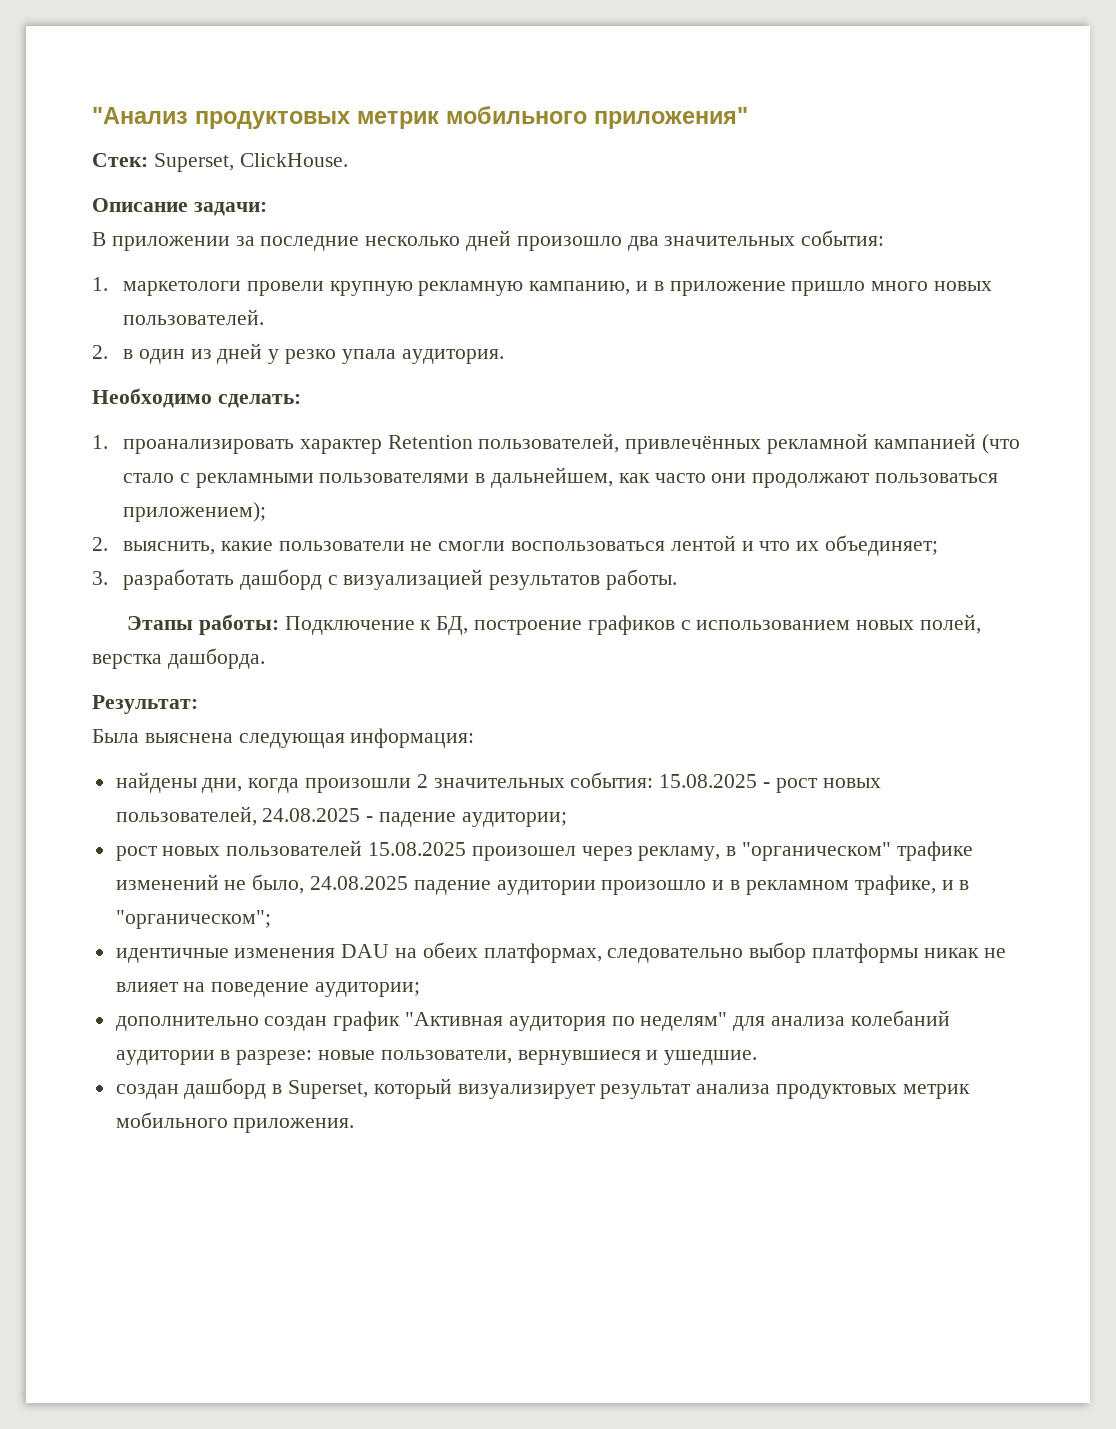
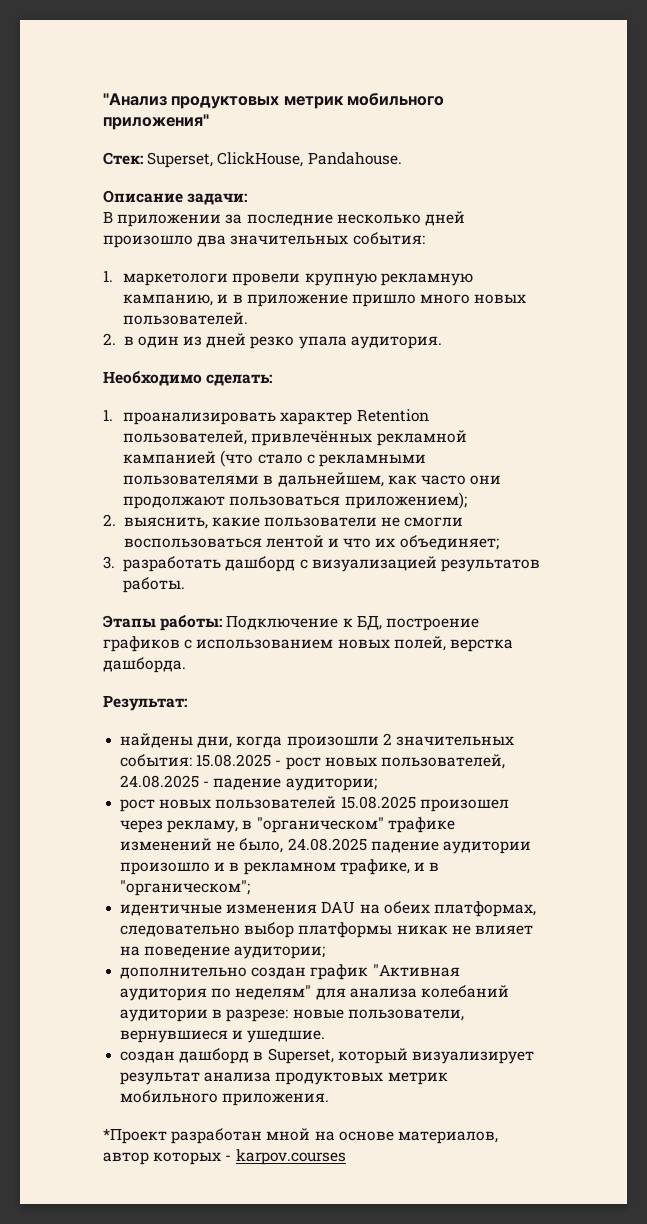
[239,153,348,167] ClickHouse. -> [217,152,402,167] ClickHouse, Pandahouse.
[268,349,280,364] у -> (247, 340) none
[92,728,475,748] // Была выяснена следующая информация: -> (187, 703) none
(355, 1125) none -> [103,1128,498,1144] [103,1149,346,1165] // *Проект разработан мной на основе материалов, автор которых - karpov.courses

